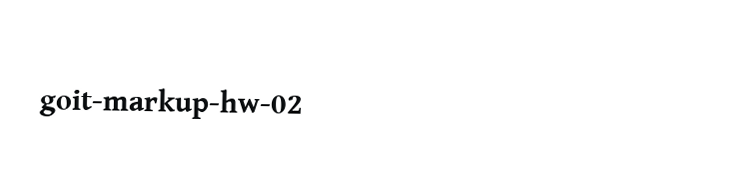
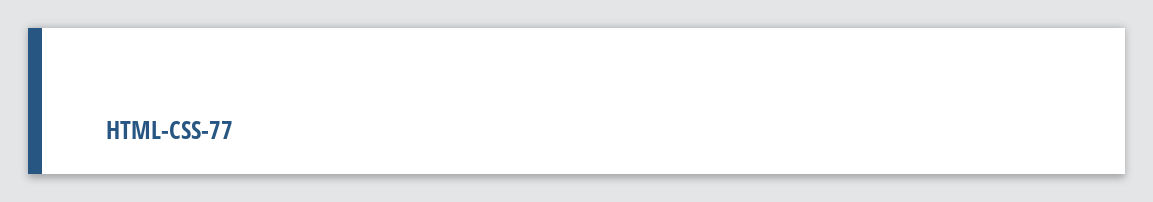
[39,86,304,121] goit-markup-hw-02 -> [106,121,233,139] HTML-CSS-77

